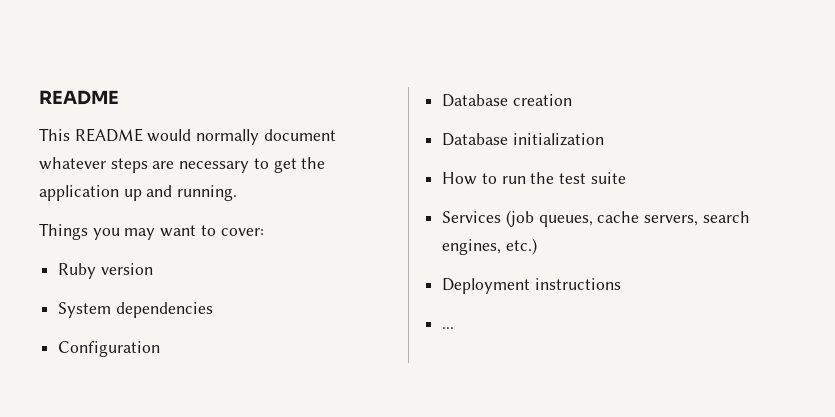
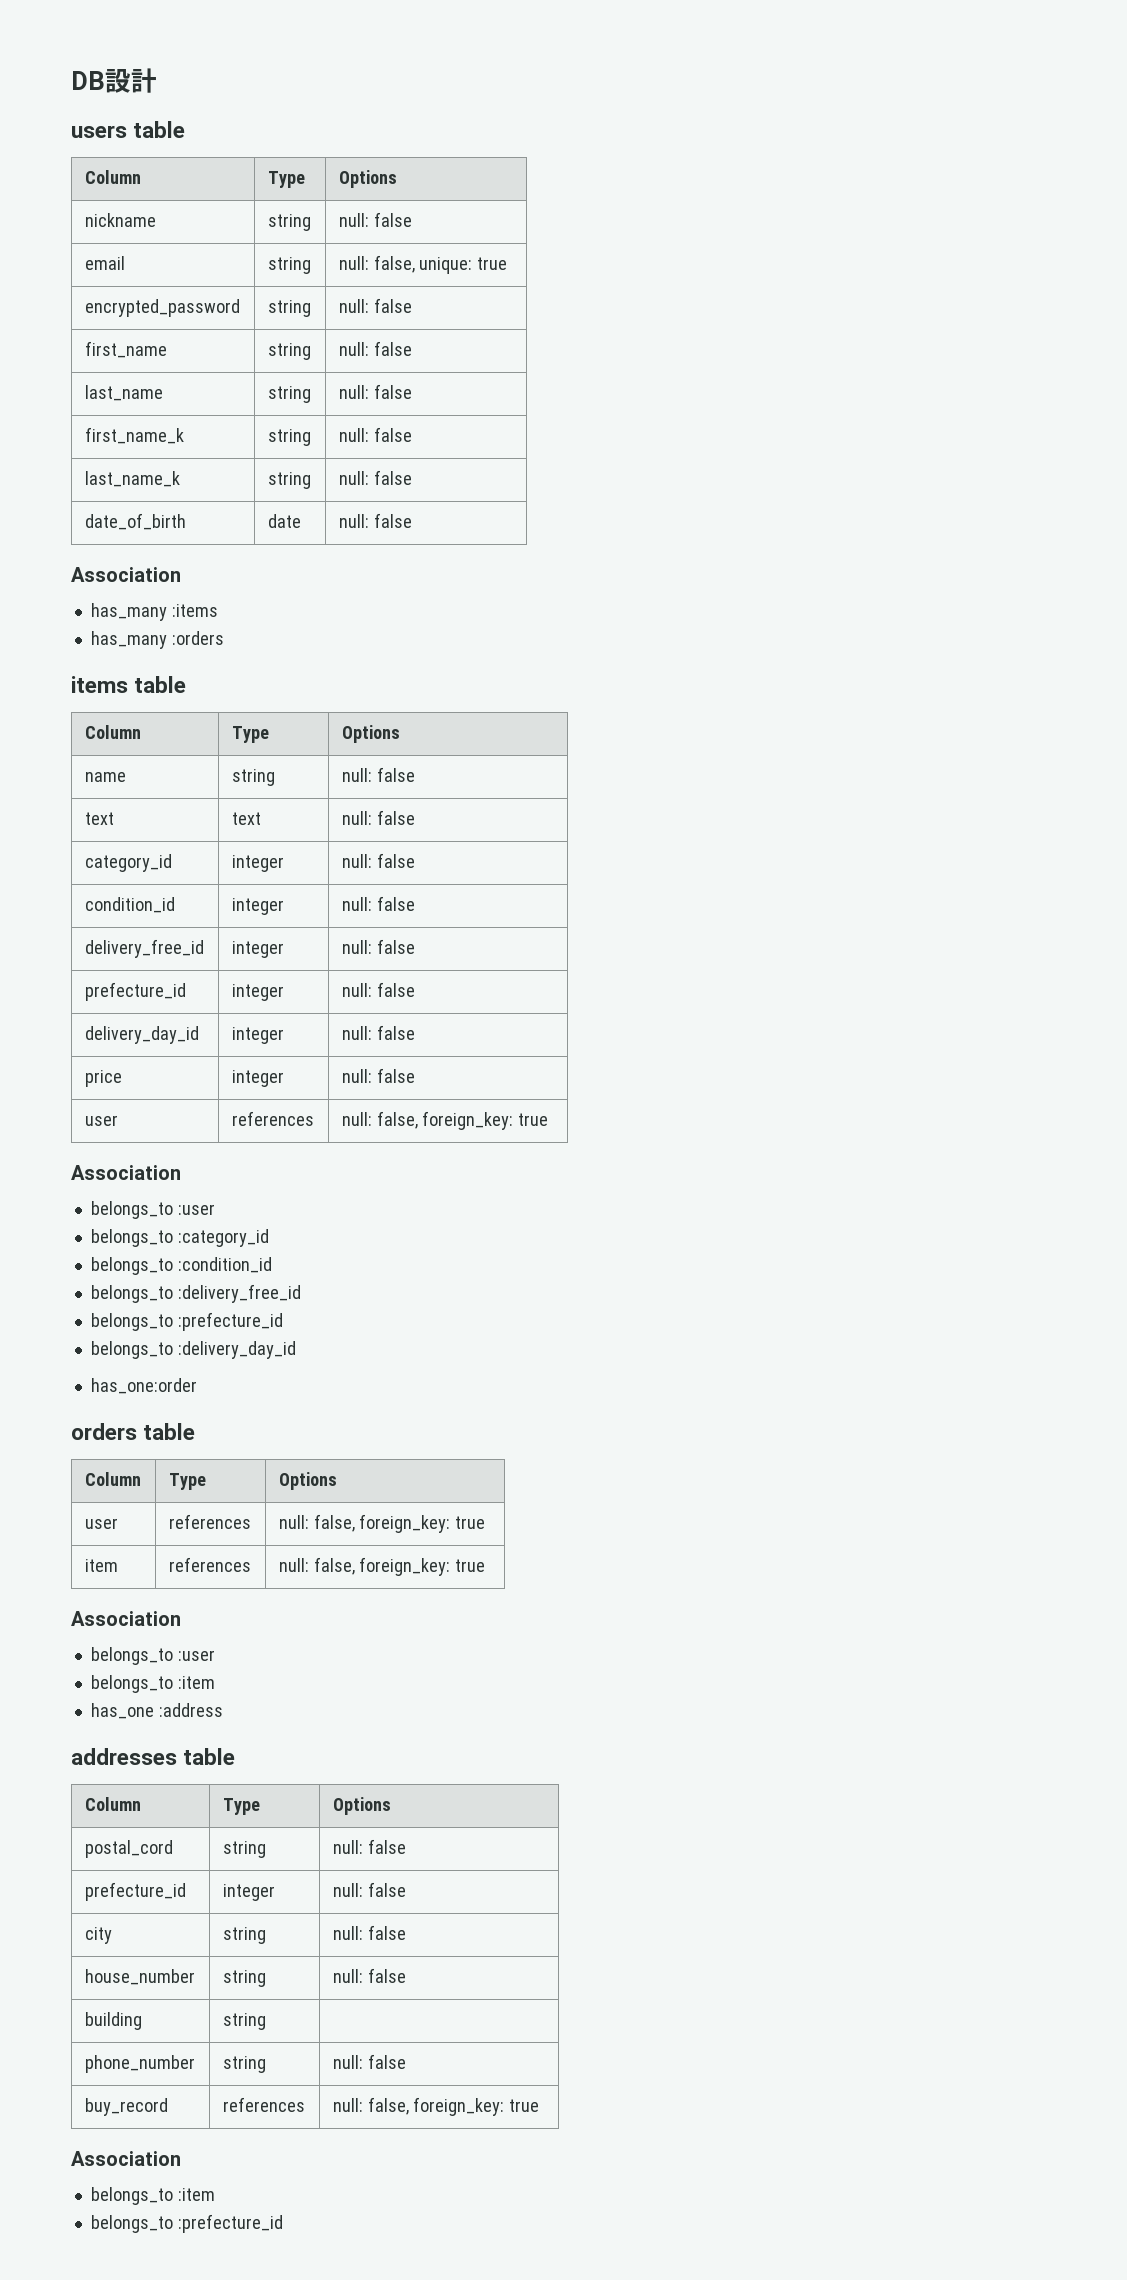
[39,90,119,105] [39,128,336,145] [39,157,326,173] [39,185,238,201] [39,223,264,240] [58,263,153,279] [58,302,213,318] [58,341,161,357] [442,94,572,107] [442,133,604,146] [442,172,626,185] [442,210,750,227] [442,238,537,255] [442,278,621,294] [442,327,455,329] README // This README would normally document whatever steps are necessary to get the application up and running. // Things you may want to cover: // Ruby version // System dependencies // Configuration // Database creation // Database initialization // How to run the test suite // Services (job queues, cache servers, search engines, etc.) // Deployment instructions // ... -> [71,68,157,93] [71,121,186,138] [84,170,141,184] [267,171,305,188] [338,170,397,188] [84,213,156,227] [267,214,311,231] [338,212,412,227] [84,256,125,270] [267,257,311,274] [338,255,508,274] [84,299,240,317] [267,300,311,317] [338,298,412,313] [84,341,167,358] [267,343,311,360] [338,341,412,356] [84,385,163,401] [267,386,311,403] [338,384,412,399] [84,427,184,444] [267,429,311,446] [338,427,412,442] [84,471,180,487] [267,472,311,489] [338,470,412,485] [84,513,186,530] [267,514,301,528] [338,513,412,528] [71,567,181,582] [90,603,218,621] [90,631,224,649] [71,676,187,693] [84,725,141,739] [231,726,269,743] [341,725,400,743] [84,772,126,782] [231,769,275,786] [341,767,415,782] [84,812,114,825] [231,812,261,825] [341,810,415,825] [84,854,172,872] [231,855,284,872] [341,853,415,868] [84,897,175,913] [231,898,284,915] [341,896,415,911] [84,939,204,958] [231,941,284,958] [341,939,415,954] [84,982,186,1001] [231,984,284,1001] [341,982,415,997] [84,1026,199,1044] [231,1027,284,1044] [341,1025,415,1040] [84,1070,122,1087] [231,1070,284,1087] [341,1068,415,1083] [84,1115,118,1126] [231,1111,314,1126] [341,1111,549,1130] [71,1165,181,1180] [90,1201,215,1219] [90,1229,269,1247] [90,1257,272,1275] [90,1284,301,1303] [90,1312,283,1331] [90,1341,296,1359] [90,1378,197,1394] [71,1423,196,1440] [84,1472,141,1486] [168,1473,206,1490] [278,1472,337,1490] [84,1518,118,1529] [168,1514,251,1529] [278,1514,486,1533] [84,1559,118,1572] [168,1557,251,1572] [278,1557,486,1576] [71,1611,181,1626] [90,1647,215,1665] [90,1675,215,1693] [90,1703,223,1719] [71,1748,236,1765] [84,1797,141,1811] [222,1798,260,1815] [332,1797,391,1815] [84,1840,173,1858] [222,1841,266,1858] [332,1839,406,1854] [84,1882,186,1901] [222,1884,275,1901] [332,1882,406,1897] [84,1927,112,1944] [222,1927,266,1944] [332,1925,406,1940] [84,1969,195,1985] [222,1970,266,1987] [332,1968,406,1983] [84,2012,142,2030] [222,2013,266,2030] [84,2055,195,2073] [222,2056,266,2073] [332,2054,406,2069] [84,2098,168,2116] [222,2097,305,2112] [332,2097,540,2116] [71,2151,181,2166] [90,2187,215,2205] [90,2214,283,2233] DB設計 // users table // Column | Type | Options // nickname | string | null: false // email | string | null: false, unique: true // encrypted_password | string | null: false // first_name | string | null: false // last_name | string | null: false // first_name_k | string | null: false // last_name_k | string | null: false // date_of_birth | date | null: false // Association // has_many :items // has_many :orders // items table // Column | Type | Options // name | string | null: false // text | text | null: false // category_id | integer | null: false // condition_id | integer | null: false // delivery_free_id | integer | null: false // prefecture_id | integer | null: false // delivery_day_id | integer | null: false // price | integer | null: false // user | references | null: false, foreign_key: true // Association // belongs_to :user // belongs_to :category_id // belongs_to :condition_id // belongs_to :delivery_free_id // belongs_to :prefecture_id // belongs_to :delivery_day_id // has_one:order // orders table // Column | Type | Options // user | references | null: false, foreign_key: true // item | references | null: false, foreign_key: true // Association // belongs_to :user // belongs_to :item // has_one :address // addresses table // Column | Type | Options // postal_cord | string | null: false // prefecture_id | integer | null: false // city | string | null: false // house_number | string | null: false // building | string | // phone_number | string | null: false // buy_record | references | null: false, foreign_key: true // Association // belongs_to :item // belongs_to :prefecture_id

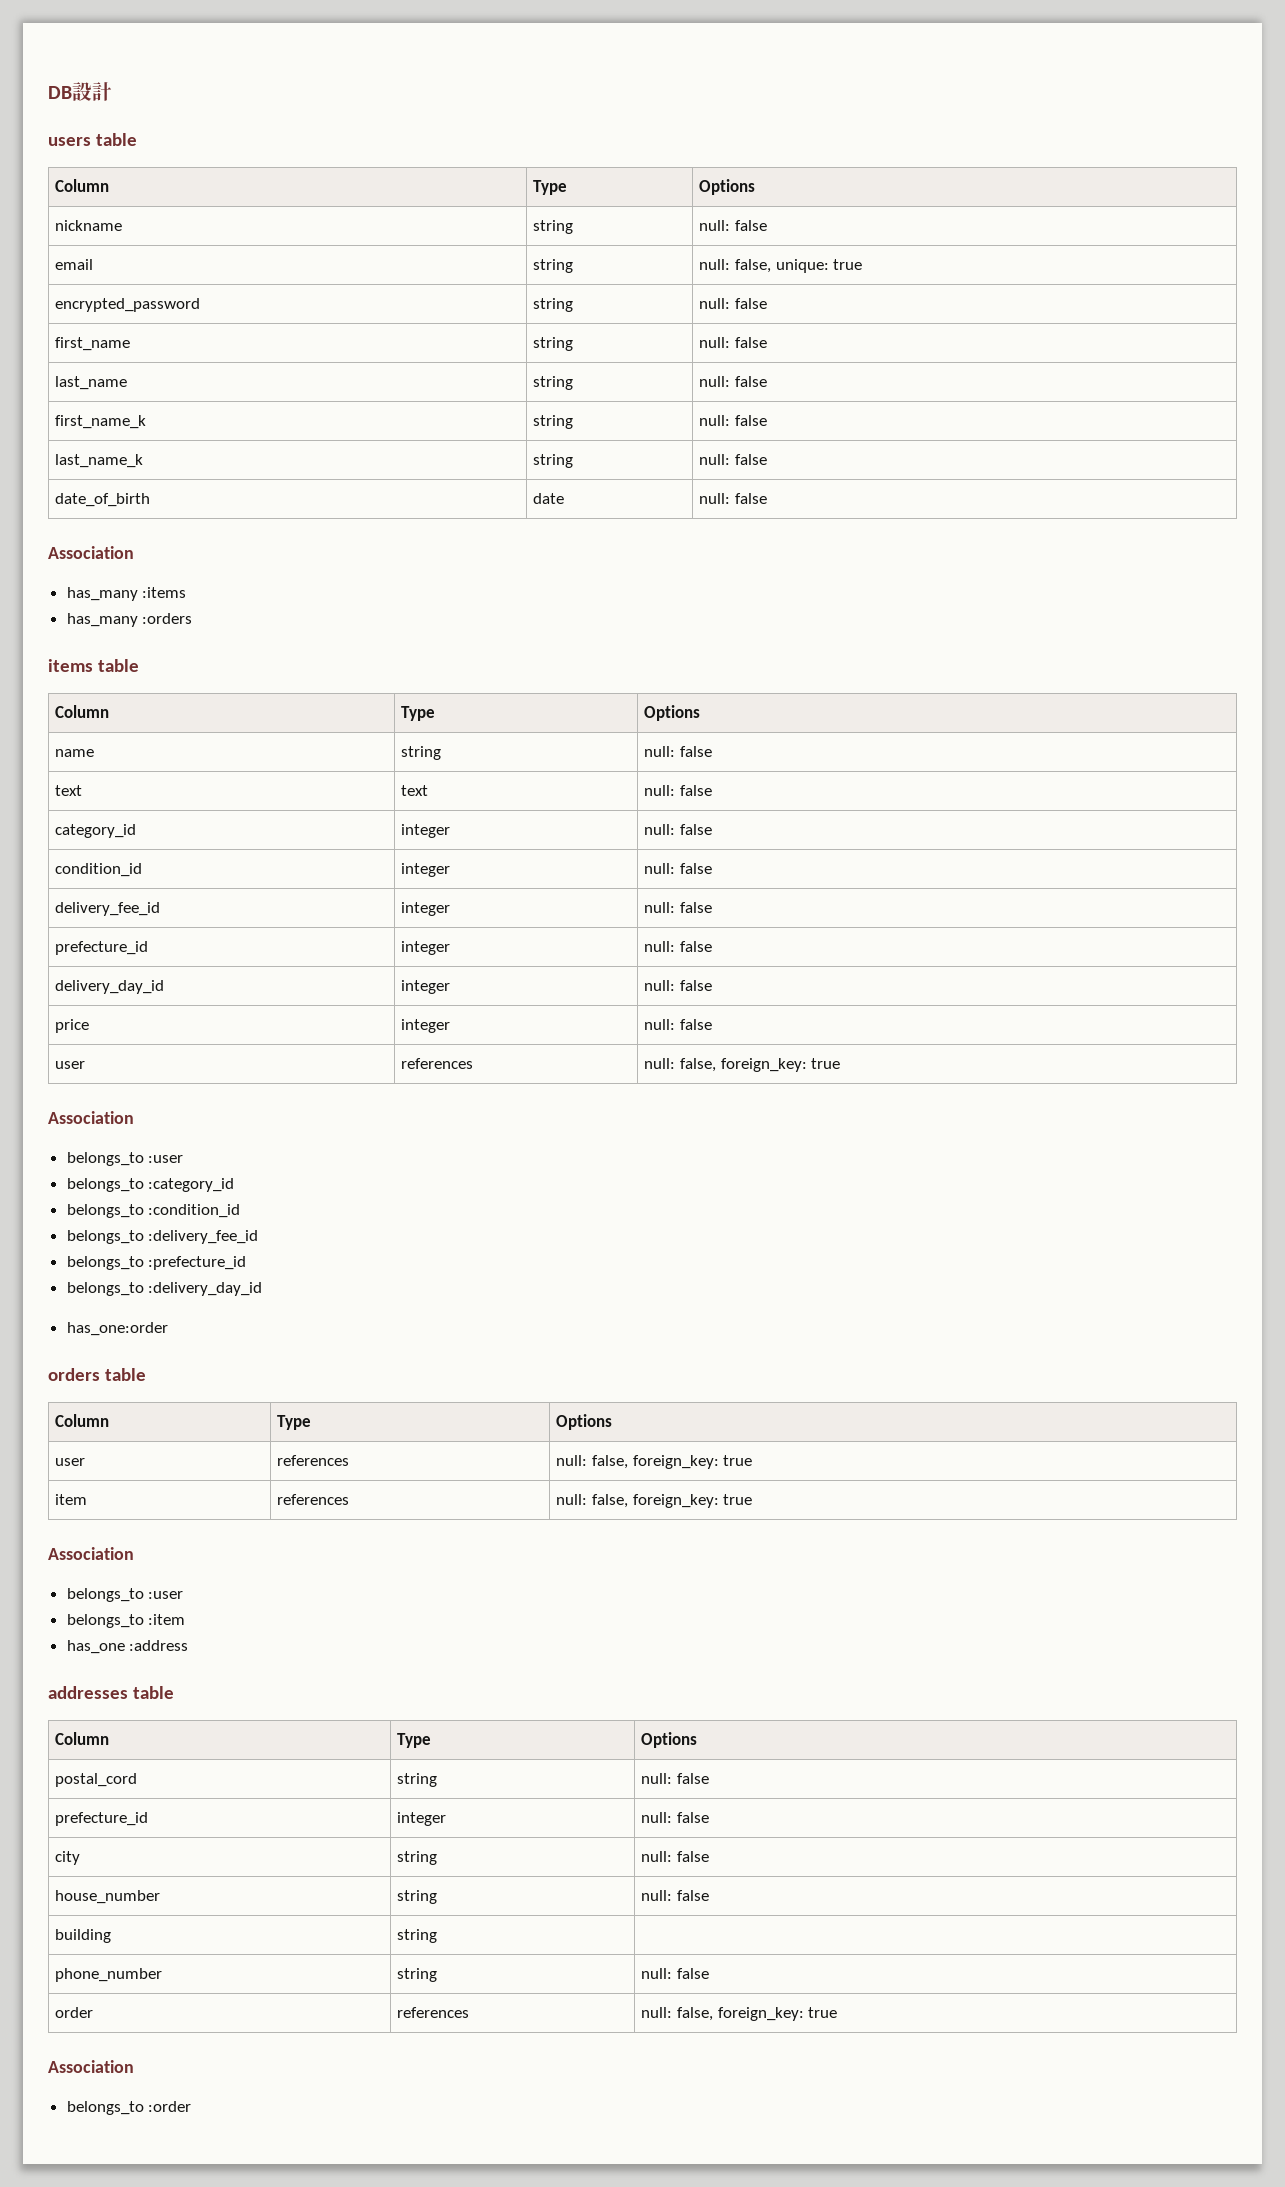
[84,939,204,958] delivery_free_id -> [55,902,161,916] delivery_fee_id
[177,1284,301,1303] :delivery_free_id -> [148,1230,259,1244] :delivery_fee_id
[84,2098,168,2116] [222,2097,305,2112] [332,2097,540,2116] [71,2151,181,2166] [90,2187,215,2205] [90,2214,283,2233] buy_record | references | null: false, foreign_key: true // Association // belongs_to :item // belongs_to :prefecture_id -> [55,2007,94,2018] [397,2007,470,2018] [641,2007,838,2021] [48,2060,134,2073] [66,2101,192,2115] order | references | null: false, foreign_key: true // Association // belongs_to :order

